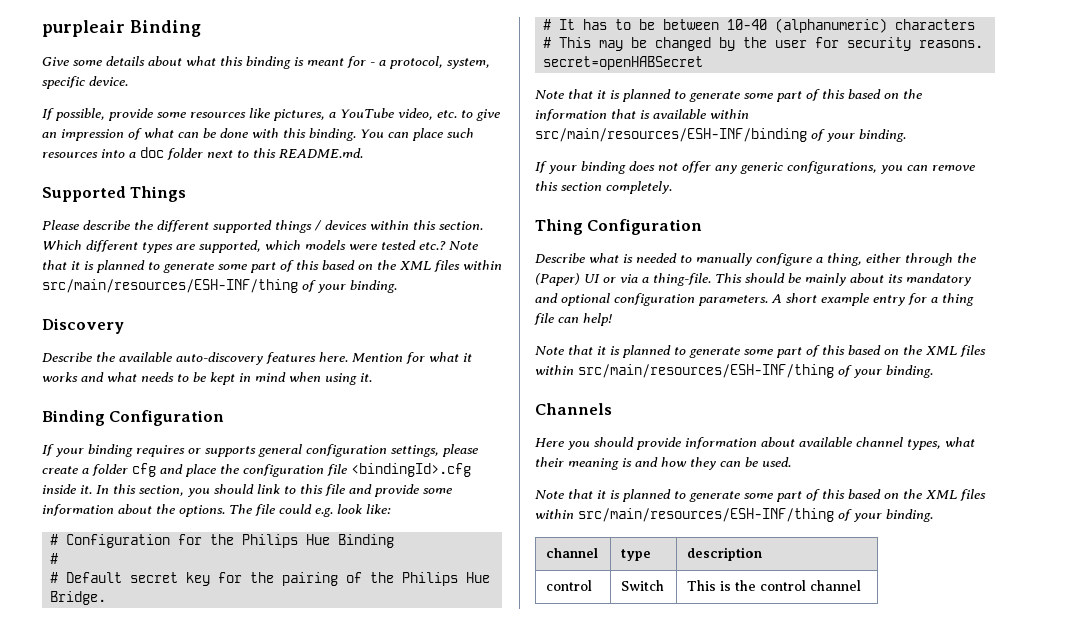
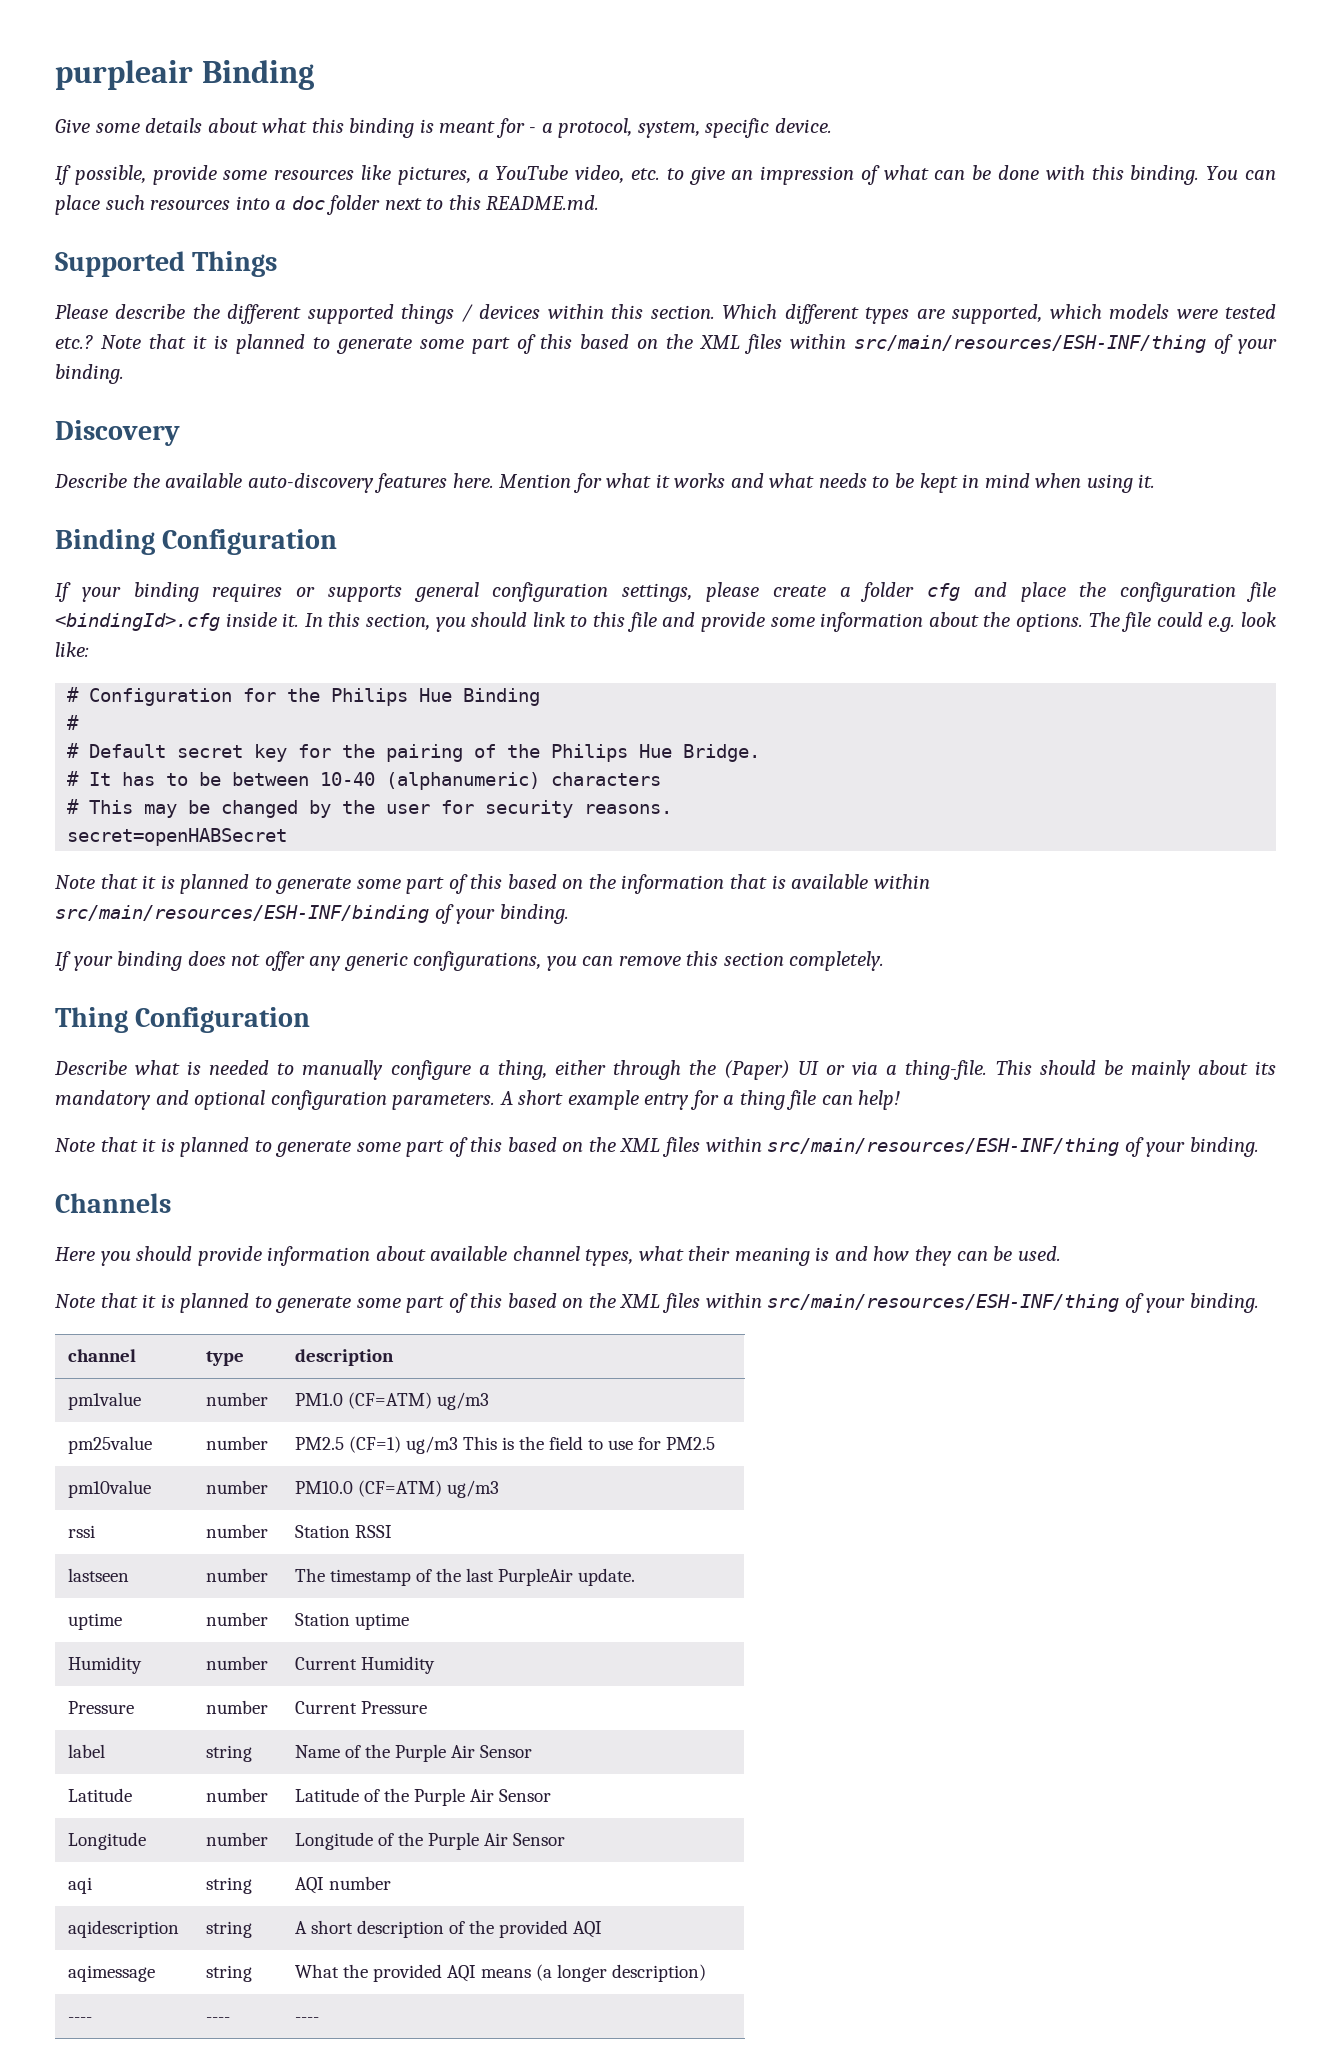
[546,580,593,591] [621,580,665,591] [687,580,862,591] control | Switch | This is the control channel -> [68,1392,142,1410] [206,1392,269,1406] [295,1392,490,1410] [68,1436,153,1454] [206,1436,269,1450] [295,1436,716,1454] [68,1480,152,1498] [206,1480,269,1494] [295,1480,500,1498] [68,1525,96,1538] [206,1524,269,1538] [295,1525,393,1538] [68,1568,130,1582] [206,1568,269,1582] [295,1568,636,1586] [68,1613,123,1630] [206,1612,269,1626] [295,1613,410,1630] [68,1656,143,1674] [206,1656,269,1670] [295,1656,436,1674] [68,1701,135,1714] [206,1700,269,1714] [295,1701,428,1714] [68,1744,106,1758] [206,1745,253,1762] [295,1744,533,1762] [68,1788,133,1802] [206,1788,269,1802] [295,1788,552,1806] [68,1832,147,1850] [206,1832,269,1846] [295,1832,566,1850] [68,1877,93,1894] [206,1877,253,1894] [295,1876,392,1894] [68,1920,180,1938] [206,1921,253,1938] [295,1920,603,1938] [68,1965,156,1982] [206,1965,253,1982] [295,1964,707,1982] [68,2017,93,2022] [206,2017,231,2022] [295,2017,320,2022] pm1value | number | PM1.0 (CF=ATM) ug/m3 // pm25value | number | PM2.5 (CF=1) ug/m3 This is the field to use for PM2.5 // pm10value | number | PM10.0 (CF=ATM) ug/m3 // rssi | number | Station RSSI // lastseen | number | The timestamp of the last PurpleAir update. // uptime | number | Station uptime // Humidity | number | Current Humidity // Pressure | number | Current Pressure // label | string | Name of the Purple Air Sensor // Latitude | number | Latitude of the Purple Air Sensor // Longitude | number | Longitude of the Purple Air Sensor // aqi | string | AQI number // aqidescription | string | A short description of the provided AQI // aqimessage | string | What the provided AQI means (a longer description) // ---- | ---- | ----

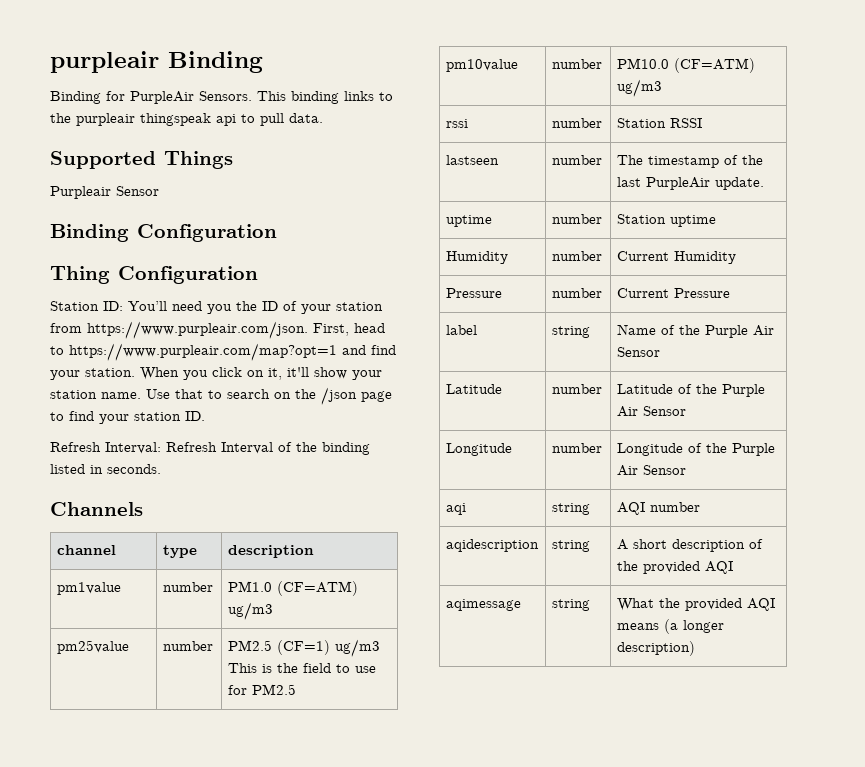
[55,118,833,138] [55,165,1276,185] [55,195,600,215] [55,251,278,277] [55,304,1276,324] [55,334,1278,354] [55,364,124,384] [55,420,180,446] [54,473,1156,493] [55,529,338,555] [55,582,1277,602] [55,612,1277,632] [55,642,89,657] [67,687,541,706] [67,715,80,730] [67,743,761,762] [67,771,662,790] [67,799,673,818] [67,828,288,846] [55,874,930,894] [55,904,569,924] [55,951,885,971] [55,1007,311,1033] [54,1060,1277,1080] [55,1090,901,1110] [55,1137,1259,1157] [55,1193,171,1213] [55,1246,1061,1266] [55,1293,1259,1313] Give some details about what this binding is meant for - a protocol, system, specific device. // If possible, provide some resources like pictures, a YouTube video, etc. to give an impression of what can be done with this binding. You can place such resources into a doc folder next to this README.md. // Supported Things // Please describe the different supported things / devices within this section. Which different types are supported, which models were tested etc.? Note that it is planned to generate some part of this based on the XML files within src/main/resources/ESH-INF/thing of your binding. // Discovery // Describe the available auto-discovery features here. Mention for what it works and what needs to be kept in mind when using it. // Binding Configuration // If your binding requires or supports general configuration settings, please create a folder cfg and place the configuration file <bindingId>.cfg inside it. In this section, you should link to this file and provide some information about the options. The file could e.g. look like: // # Configuration for the Philips Hue Binding // # // # Default secret key for the pairing of the Philips Hue Bridge. // # It has to be between 10-40 (alphanumeric) characters // # This may be changed by the user for security reasons. // secret=openHABSecret // Note that it is planned to generate some part of this based on the information that is available within src/main/resources/ESH-INF/binding of your binding. // If your binding does not offer any generic configurations, you can remove this section completely. // Thing Configuration // Describe what is needed to manually configure a thing, either through the (Paper) UI or via a thing-file. This should be mainly about its mandatory and optional configuration parameters. A short example entry for a thing file can help! // Note that it is planned to generate some part of this based on the XML files within src/main/resources/ESH-INF/thing of your binding. // Channels // Here you should provide information about available channel types, what their meaning is and how they can be used. // Note that it is planned to generate some part of this based on the XML files within src/main/resources/ESH-INF/thing of your binding. -> [50,91,393,104] [50,113,323,126] [50,151,233,169] [50,186,159,199] [50,224,277,242] [50,266,258,284] [50,301,383,314] [50,321,385,339] [50,343,396,361] [50,367,382,380] [50,387,392,405] [50,411,205,424] [50,442,370,455] [50,464,161,474] [50,502,143,516] Binding for PurpleAir Sensors. This binding links to the purpleair thingspeak api to pull data. // Supported Things // Purpleair Sensor // Binding Configuration // Thing Configuration // Station ID: You’ll need you the ID of your station from https://www.purpleair.com/json. First, head to https://www.purpleair.com/map?opt=1 and find your station. When you click on it, it'll show your station name. Use that to search on the /json page to find your station ID. // Refresh Interval: Refresh Interval of the binding listed in seconds. // Channels
[68,2017,93,2022] [206,2017,231,2022] [295,2017,320,2022] // ---- | ---- | ---- -> (695, 648) none

